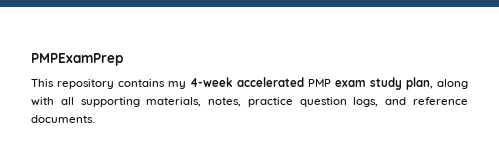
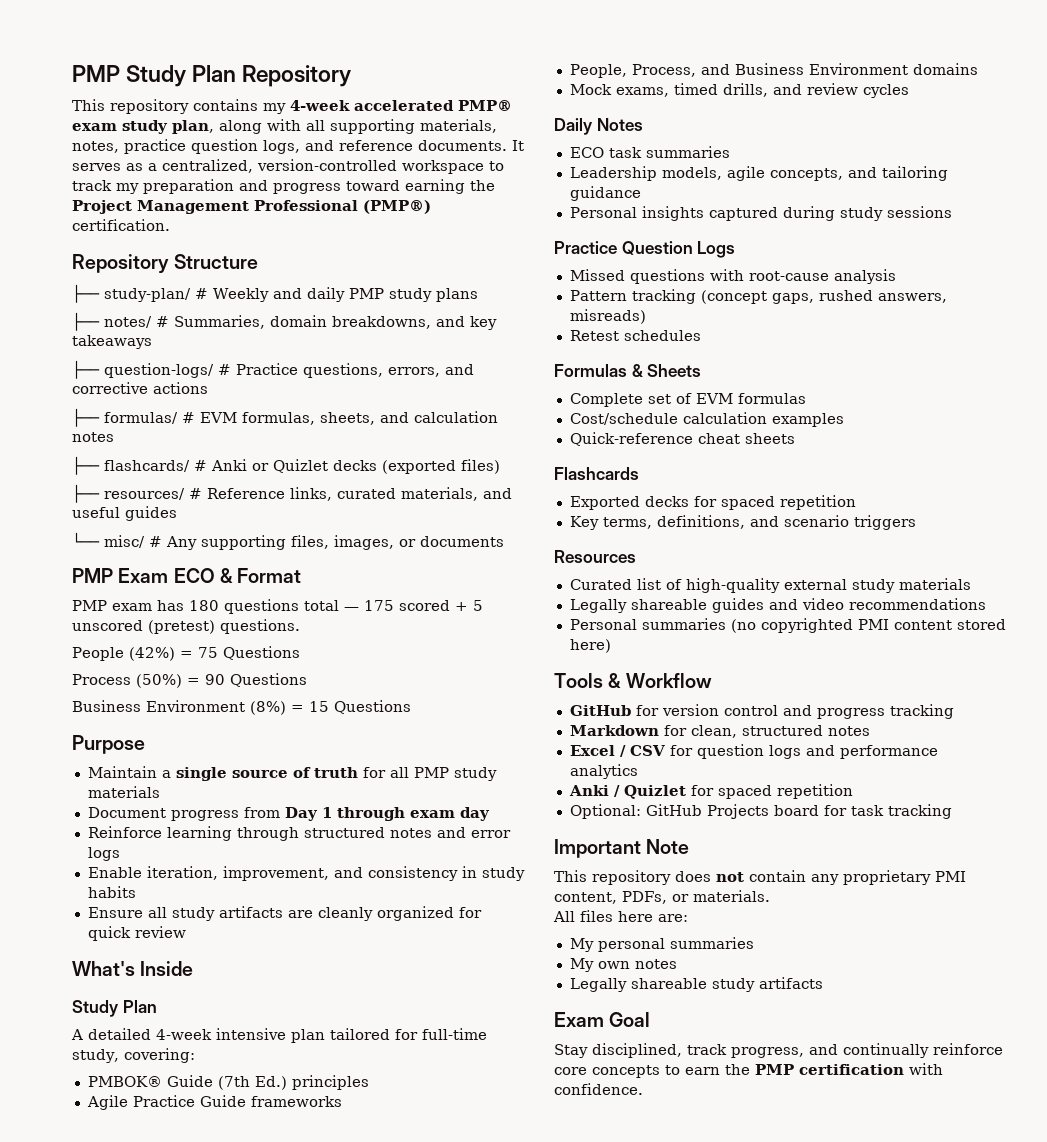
[31,53,123,66] PMPExamPrep -> [72,65,352,87] PMP Study Plan Repository
[308,79,331,87] PMP -> [458,100,512,111] PMP®
(95, 119) none -> [512,140,524,151] [72,159,504,174] [72,179,495,194] [72,200,431,214] [72,219,170,231] [72,254,259,273] [72,284,478,303] [72,312,497,331] [72,335,152,349] [72,360,474,379] [72,382,208,394] [72,408,498,427] [72,432,114,442] [72,456,500,475] [72,484,512,503] [72,506,177,521] [72,532,504,550] [72,568,302,583] [72,599,483,614] [72,619,300,634] [72,646,300,661] [72,673,307,688] [72,700,411,715] [72,735,145,754] [87,766,497,781] [87,786,160,798] [87,807,490,821] [87,826,511,841] [87,847,120,861] [87,866,525,881] [87,886,136,898] [87,906,482,921] [87,926,186,941] [72,961,194,976] [72,1000,157,1017] [71,1028,487,1043] [72,1048,195,1063] [87,1075,369,1090] [86,1095,342,1110] [569,63,978,78] [569,83,909,98] [554,118,643,135] [569,146,730,158] [569,166,948,181] [569,186,641,201] [569,206,952,221] [554,241,736,258] [569,269,896,284] [569,289,947,304] [569,309,646,324] [569,330,701,341] [554,364,702,377] [569,393,806,407] [569,412,844,427] [569,432,795,446] [554,467,639,480] [569,495,856,510] [569,515,916,530] [554,550,636,563] [569,578,971,593] [569,598,986,613] [569,618,1006,633] [569,639,611,653] [554,673,712,688] [569,704,954,719] [569,725,870,738] [569,744,938,759] [569,764,638,779] [568,784,853,799] [569,804,952,819] [554,839,690,858] [554,870,966,885] [554,890,770,904] [553,910,688,922] [569,937,754,952] [569,958,677,972] [569,977,823,992] [554,1012,651,1027] [554,1043,1003,1058] [554,1063,943,1078] [554,1083,643,1095] It serves as a centralized, version-controlled workspace to track my preparation and progress toward earning the Project Management Professional (PMP®) certification. // Repository Structure // ├── study-plan/ # Weekly and daily PMP study plans // ├── notes/ # Summaries, domain breakdowns, and key takeaways // ├── question-logs/ # Practice questions, errors, and corrective actions // ├── formulas/ # EVM formulas, sheets, and calculation notes // ├── flashcards/ # Anki or Quizlet decks (exported files) // ├── resources/ # Reference links, curated materials, and useful guides // └── misc/ # Any supporting files, images, or documents // PMP Exam ECO & Format // PMP exam has 180 questions total — 175 scored + 5 unscored (pretest) questions. // People (42%) = 75 Questions // Process (50%) = 90 Questions // Business Environment (8%) = 15 Questions // Purpose // Maintain a single source of truth for all PMP study materials // Document progress from Day 1 through exam day // Reinforce learning through structured notes and error logs // Enable iteration, improvement, and consistency in study habits // Ensure all study artifacts are cleanly organized for quick review // What's Inside // Study Plan // A detailed 4-week intensive plan tailored for full-time study, covering: // PMBOK® Guide (7th Ed.) principles // Agile Practice Guide frameworks // People, Process, and Business Environment domains // Mock exams, timed drills, and review cycles // Daily Notes // ECO task summaries // Leadership models, agile concepts, and tailoring guidance // Personal insights captured during study sessions // Practice Question Logs // Missed questions with root-cause analysis // Pattern tracking (concept gaps, rushed answers, misreads) // Retest schedules // Formulas & Sheets // Complete set of EVM formulas // Cost/schedule calculation examples // Quick-reference cheat sheets // Flashcards // Exported decks for spaced repetition // Key terms, definitions, and scenario triggers // Resources // Curated list of high-quality external study materials // Legally shareable guides and video recommendations // Personal summaries (no copyrighted PMI content stored here) // Tools & Workflow // GitHub for version control and progress tracking // Markdown for clean, structured notes // Excel / CSV for question logs and performance analytics // Anki / Quizlet for spaced repetition // Optional: GitHub Projects board for task tracking // Important Note // This repository does not contain any proprietary PMI content, PDFs, or materials. // All files here are: // My personal summaries // My own notes // Legally shareable study artifacts // Exam Goal // Stay disciplined, track progress, and continually reinforce core concepts to earn the PMP certification with confidence.

